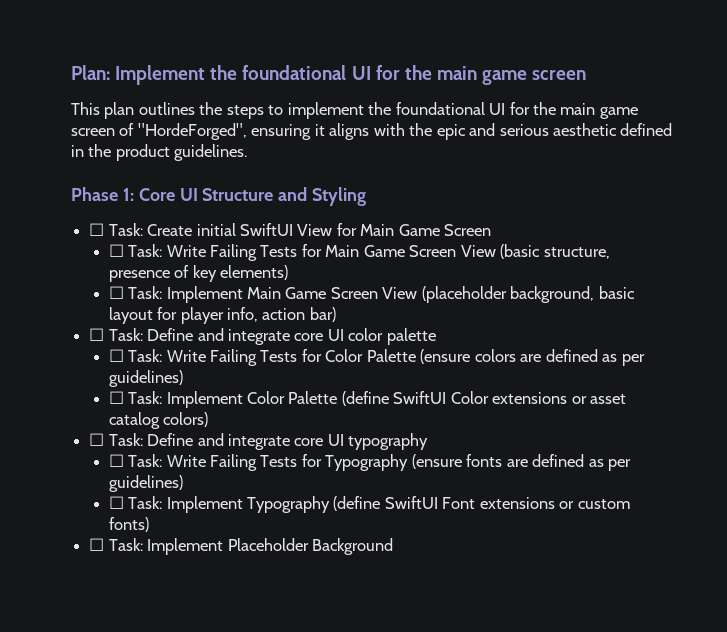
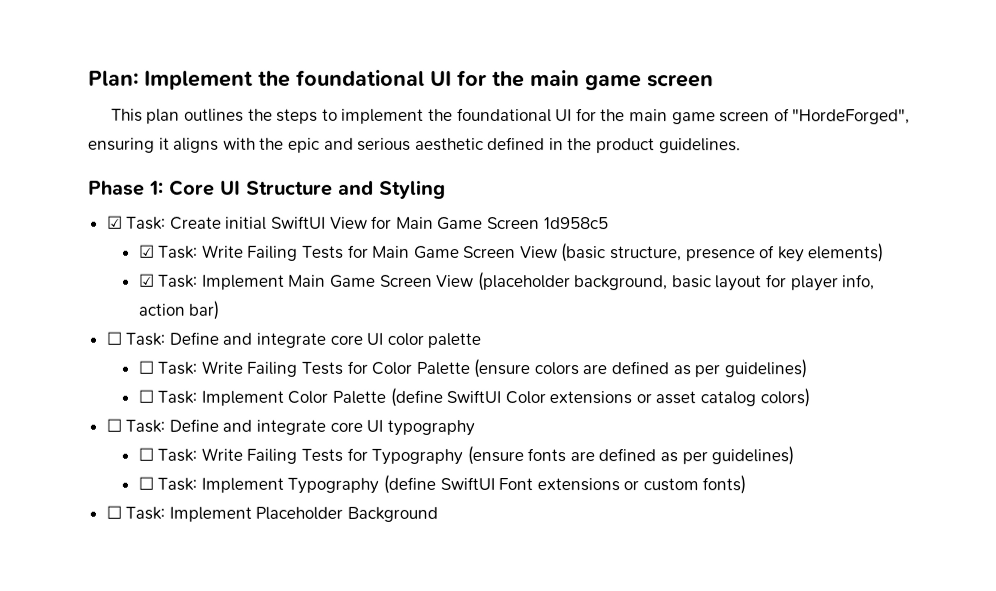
[89,223,105,236] ☐ -> [106,215,123,229] ☑
[108,244,124,257] // ☐ -> [543,217,609,230] [138,244,155,258] 1d958c5 // ☑
[108,286,124,299] ☐ -> [138,273,155,287] ☑

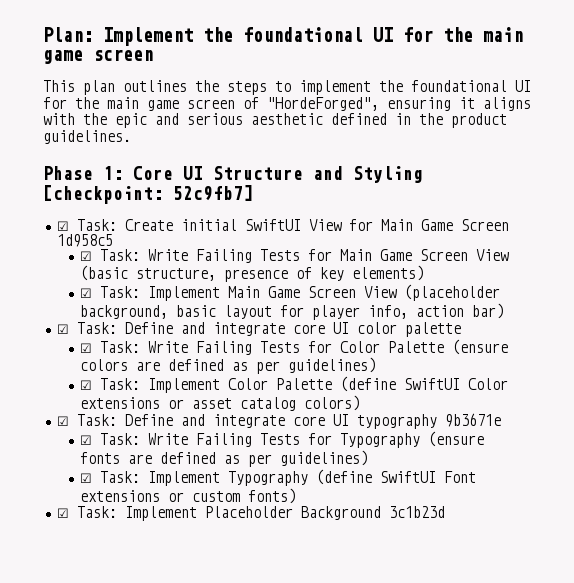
(446, 189) none -> [43,185,253,204] [checkpoint: 52c9fb7]
[105,331,122,345] ☐ -> [56,324,69,334] ☑
[137,360,154,374] ☐ -> [80,343,93,353] ☑
[137,389,154,403] ☐ -> [80,380,93,390] ☑
[105,418,122,432] ☐ -> [56,416,69,426] ☑
[137,447,154,461] // ☐ -> [444,413,501,427] [80,435,93,445] 9b3671e // ☑
[137,476,154,490] ☐ -> [80,473,93,483] ☑
[105,505,122,519] ☐ -> [56,508,69,518] ☑
(439, 514) none -> [388,506,445,518] 3c1b23d

